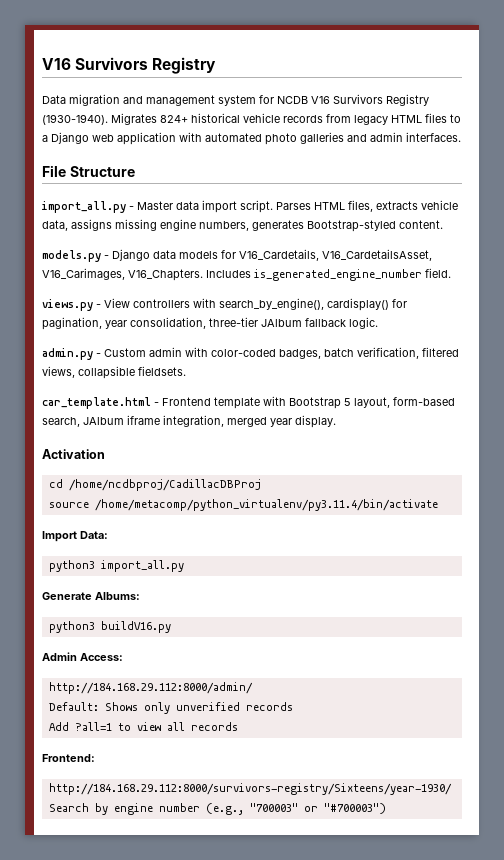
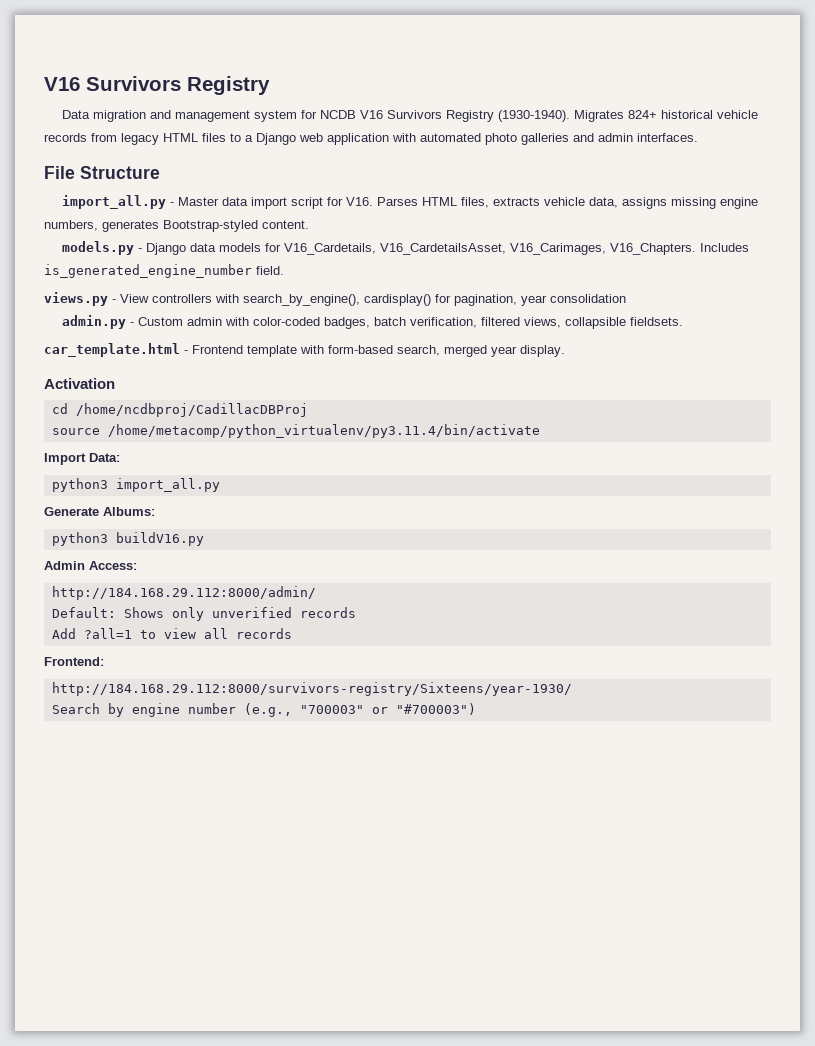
[240,200,273,213] script. -> [291,197,374,209] script for V16.
[130,317,378,329] consolidation, three-tier JAlbum fallback logic. -> [550,294,626,303] consolidation
[289,397,455,409] [42,415,224,427] Bootstrap 5 layout, form-based search, JAlbum iframe integration, -> [328,345,440,356] form-based search,

